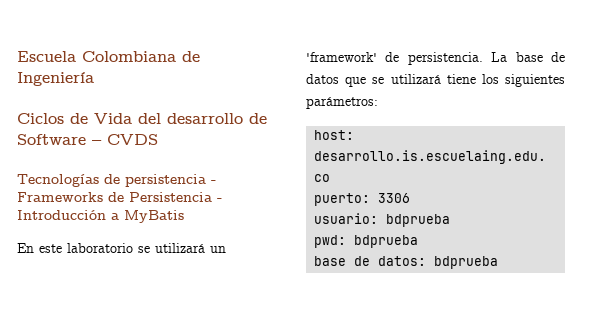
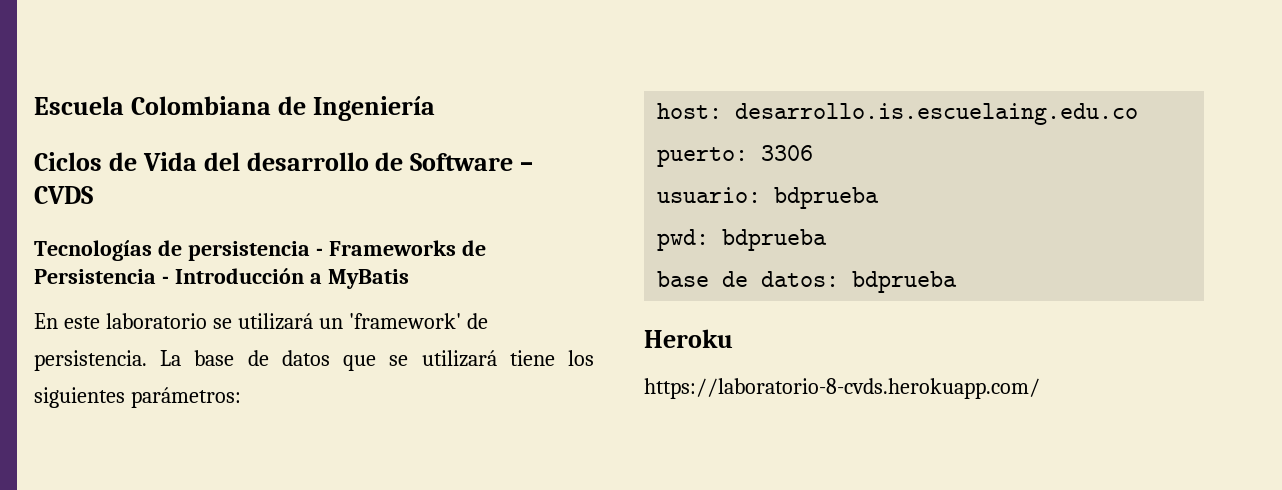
(499, 262) none -> [644,329,733,348] [644,378,1040,399] // Heroku // https://laboratorio-8-cvds.herokuapp.com/

